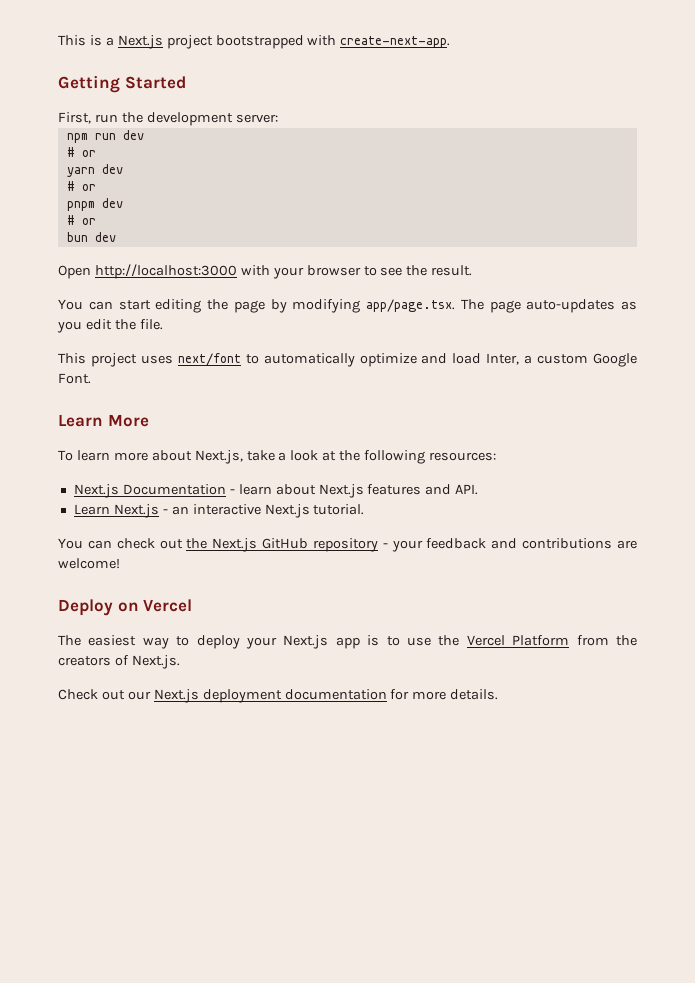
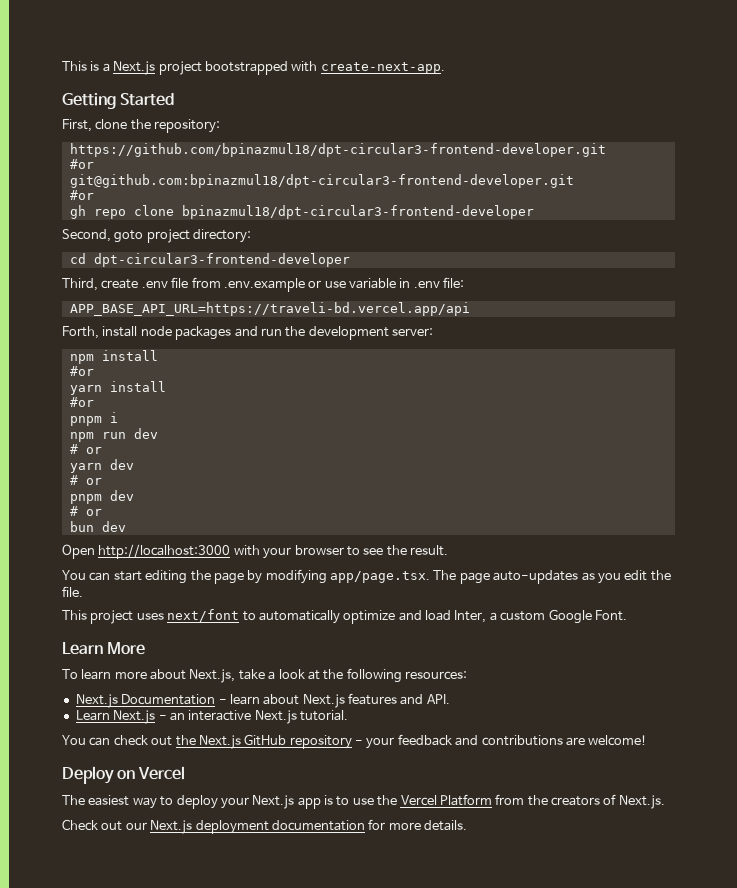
[94,112,278,126] run the development server: -> [95,119,221,133] [69,143,606,157] [69,159,94,169] [69,174,574,188] [69,190,94,200] [69,205,534,219] [62,229,252,243] [69,253,350,267] [62,277,465,292] [69,302,470,316] [62,326,433,340] [69,350,158,364] [69,366,94,376] [69,381,166,395] [69,397,94,407] [69,412,118,426] clone the repository: // https://github.com/bpinazmul18/dpt-circular3-frontend-developer.git // #or // git@github.com:bpinazmul18/dpt-circular3-frontend-developer.git // #or // gh repo clone bpinazmul18/dpt-circular3-frontend-developer // Second, goto project directory: // cd dpt-circular3-frontend-developer // Third, create .env file from .env.example or use variable in .env file: // APP_BASE_API_URL=https://traveli-bd.vercel.app/api // Forth, install node packages and run the development server: // npm install // #or // yarn install // #or // pnpm i

